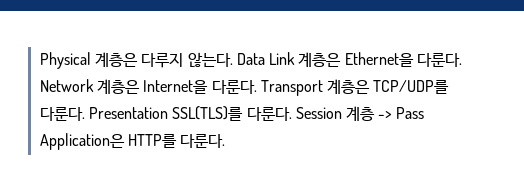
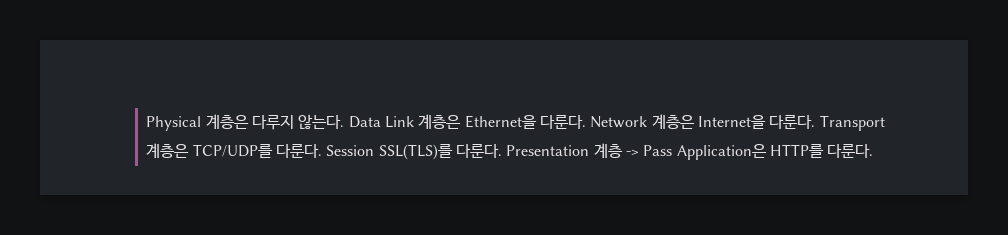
[88,107,168,119] Presentation -> [326,145,375,156] Session
[295,107,342,119] Session -> [506,145,590,156] Presentation

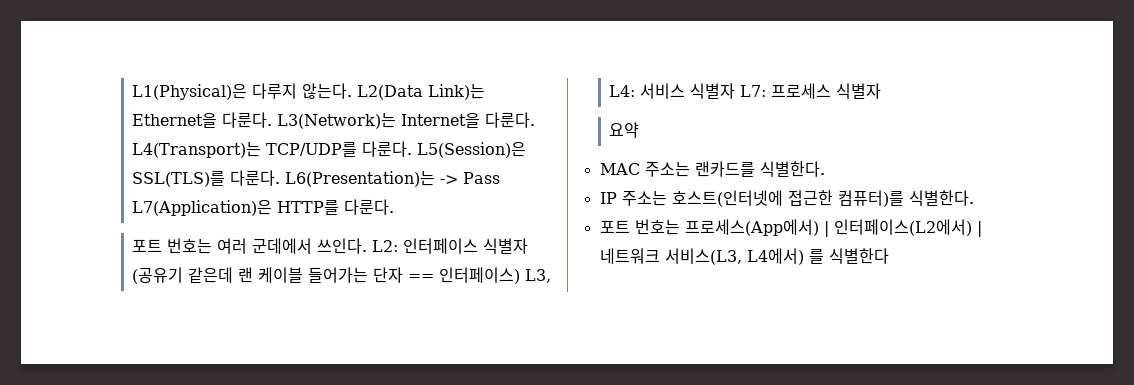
[146,114,885,131] [146,143,190,158] Physical 계층은 다루지 않는다. Data Link 계층은 Ethernet을 다룬다. Network 계층은 Internet을 다룬다. Transport 계층은 -> [132,83,486,100] [132,112,536,129] [132,141,262,158] L1(Physical)은 다루지 않는다. L2(Data Link)는 Ethernet을 다룬다. L3(Network)는 Internet을 다룬다. L4(Transport)는
[326,145,375,156] Session -> [417,141,527,158] L5(Session)은
[506,143,623,158] Presentation 계층 -> [285,170,436,187] L6(Presentation)는
[676,144,767,160] Application은 -> [132,199,273,216] L7(Application)은
(874, 151) none -> [132,238,529,254] [132,267,552,284] [609,83,882,99] [609,122,640,138] [599,161,825,177] [599,190,974,207] [599,219,982,237] [599,248,889,265] // 포트 번호는 여러 군데에서 쓰인다. L2: 인터페이스 식별자 (공유기 같은데 랜 케이블 들어가는 단자 == 인터페이스) L3, L4: 서비스 식별자 L7: 프로세스 식별자 // 요약 // MAC 주소는 랜카드를 식별한다. // IP 주소는 호스트(인터넷에 접근한 컴퓨터)를 식별한다. // 포트 번호는 프로세스(App에서) | 인터페이스(L2에서) | 네트워크 서비스(L3, L4에서) 를 식별한다

